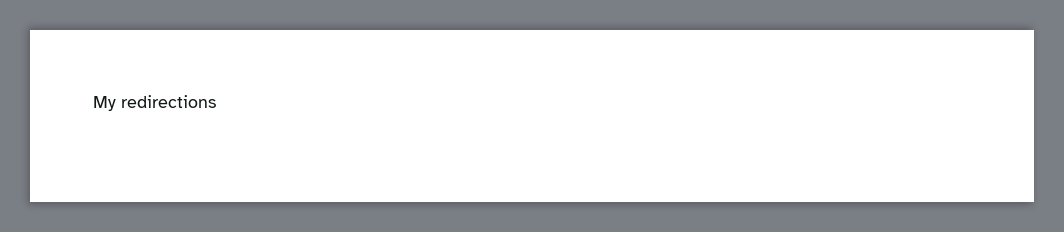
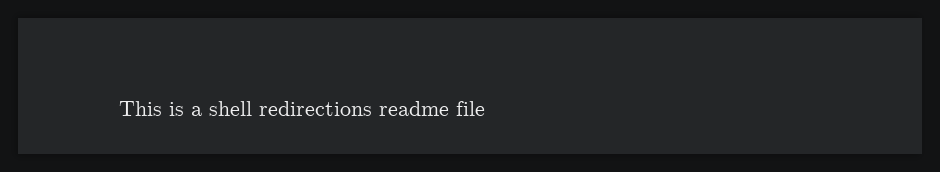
[93,95,216,111] My redirections -> [119,101,485,116] This is a shell redirections readme file

